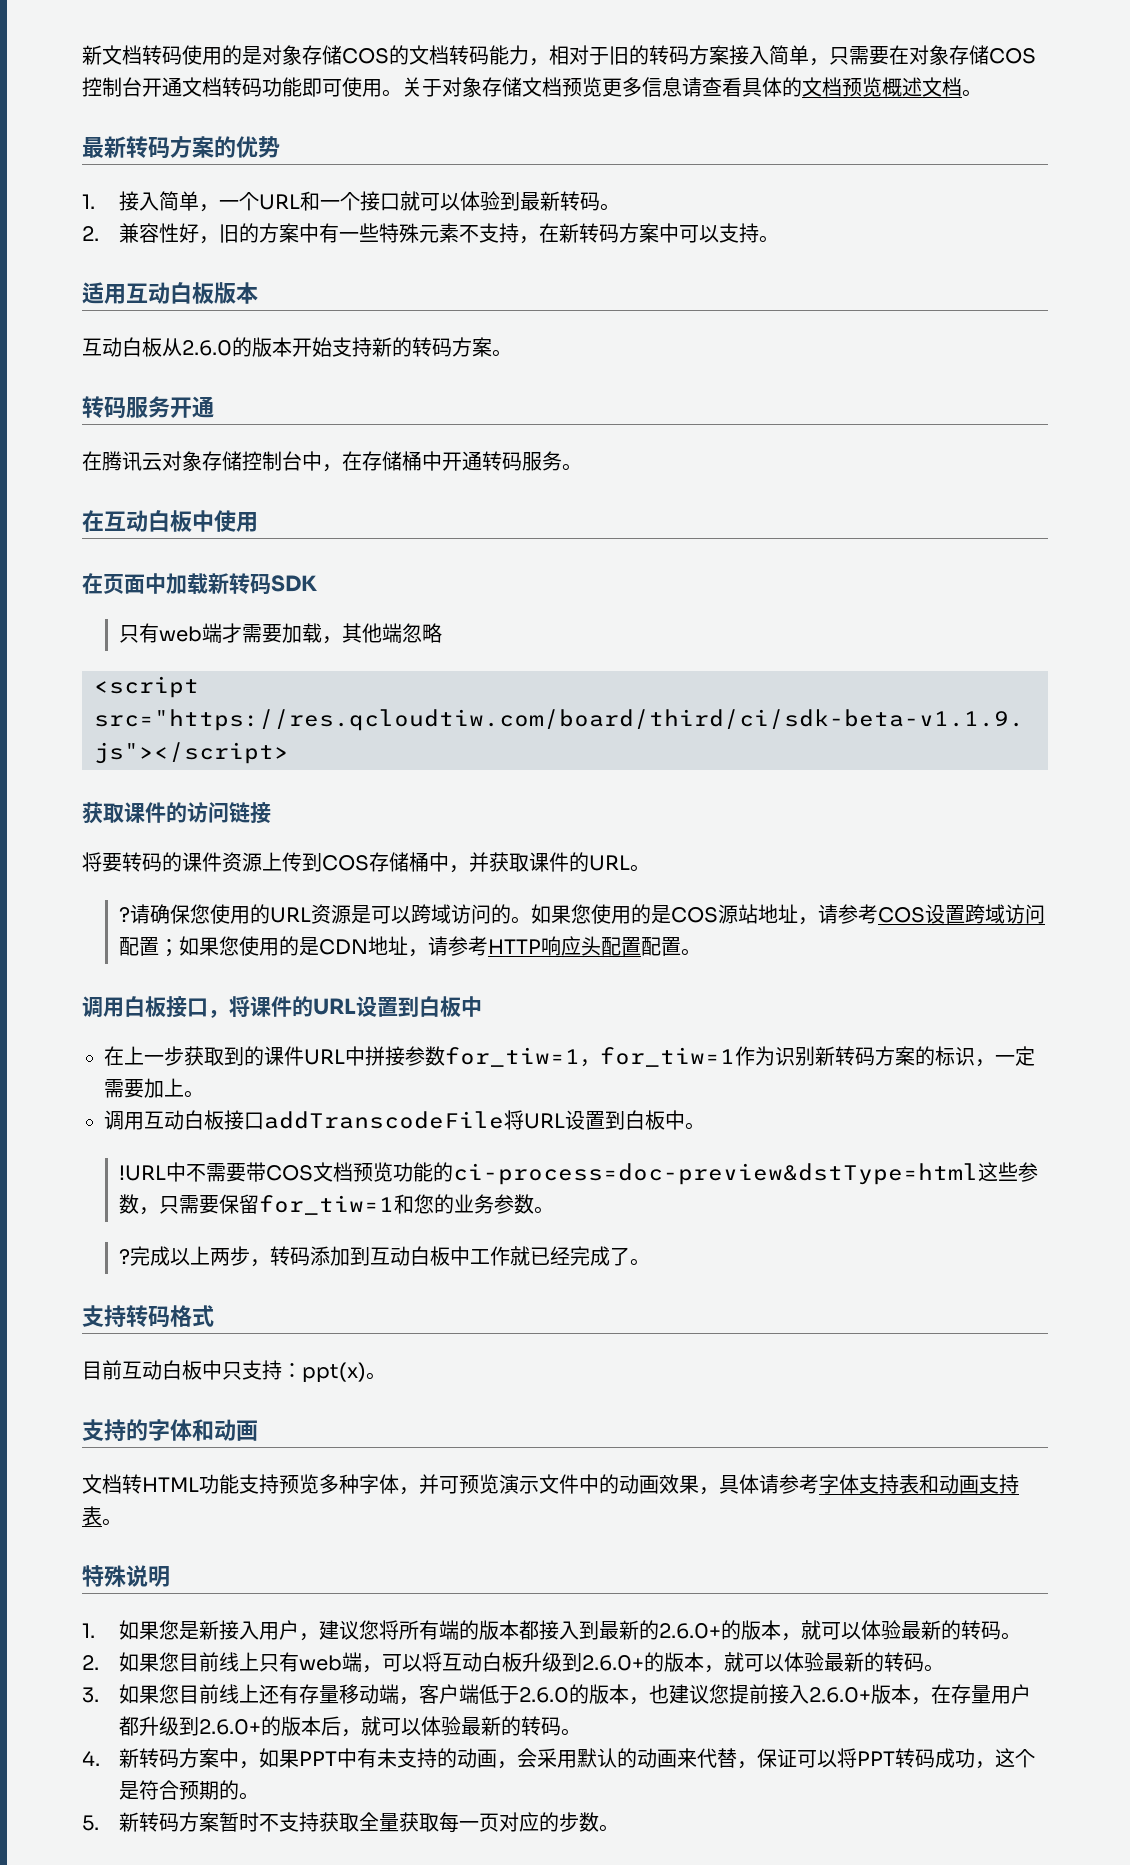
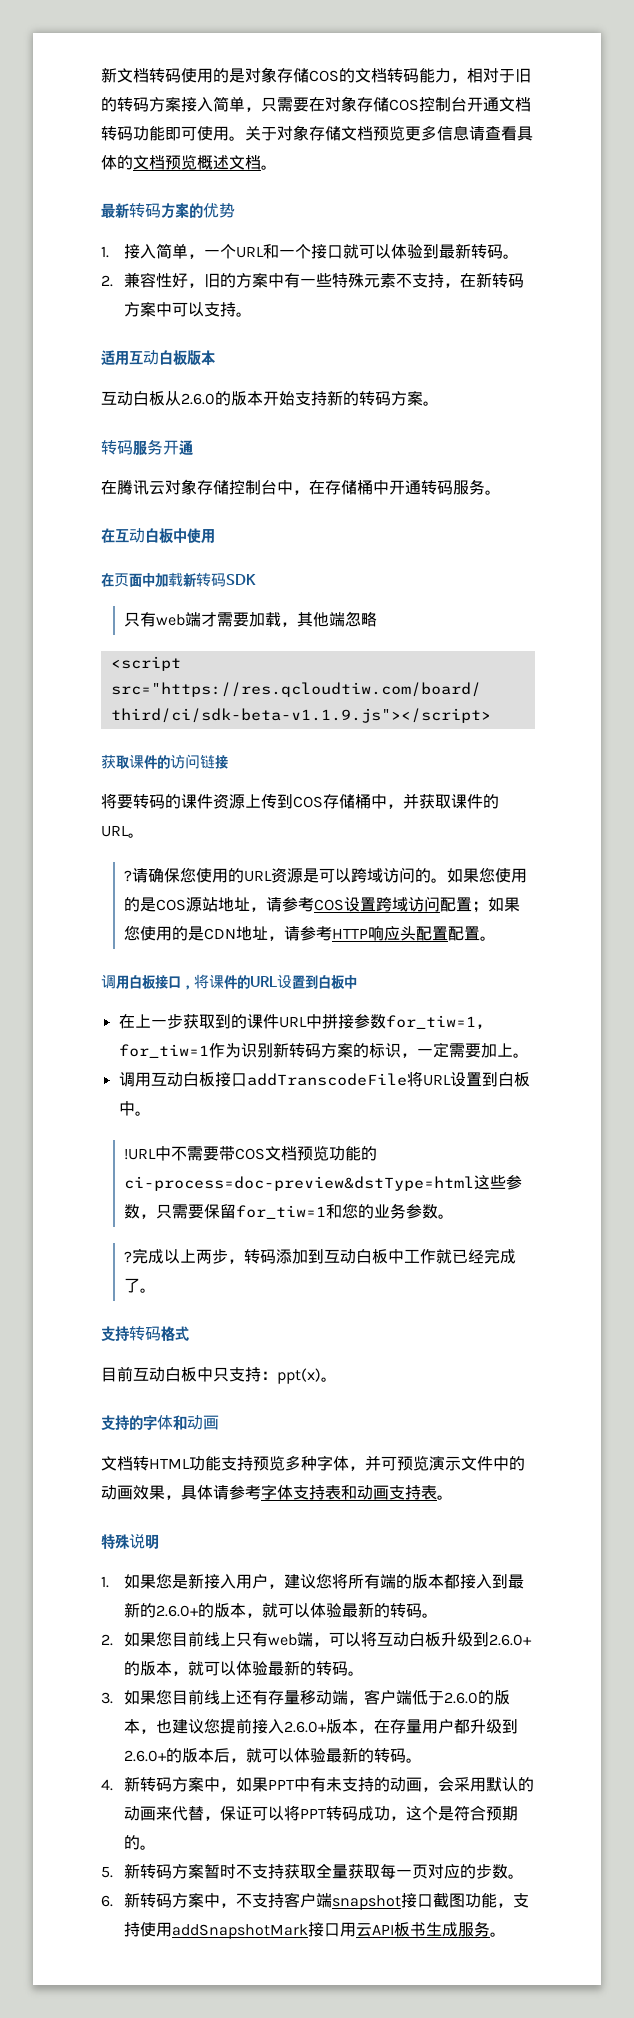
(619, 1828) none -> [101,1892,530,1910] [124,1921,507,1939] // 6.新转码方案中，不支持客户端snapshot接口截图功能，支持使用addSnapshotMark接口用云API板书生成服务。

